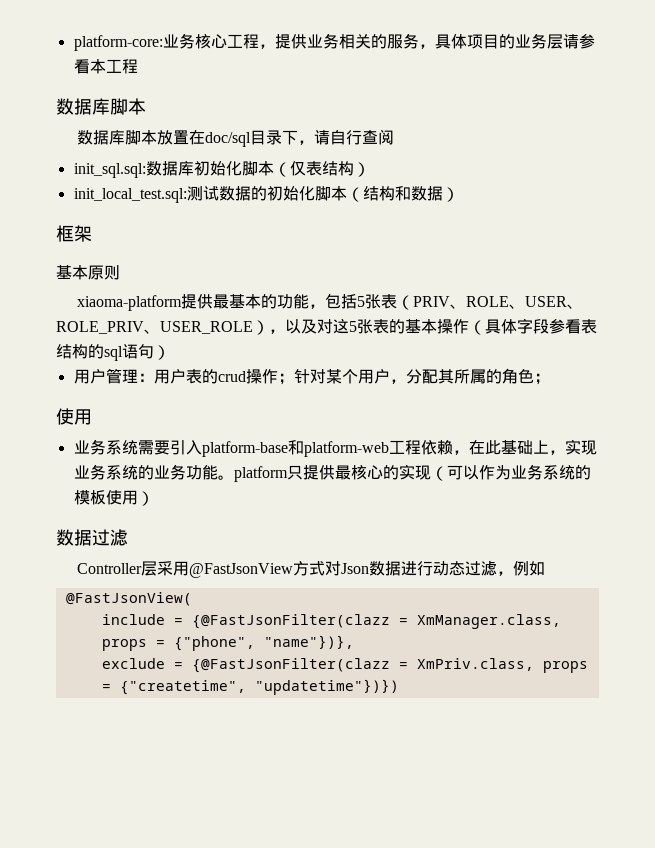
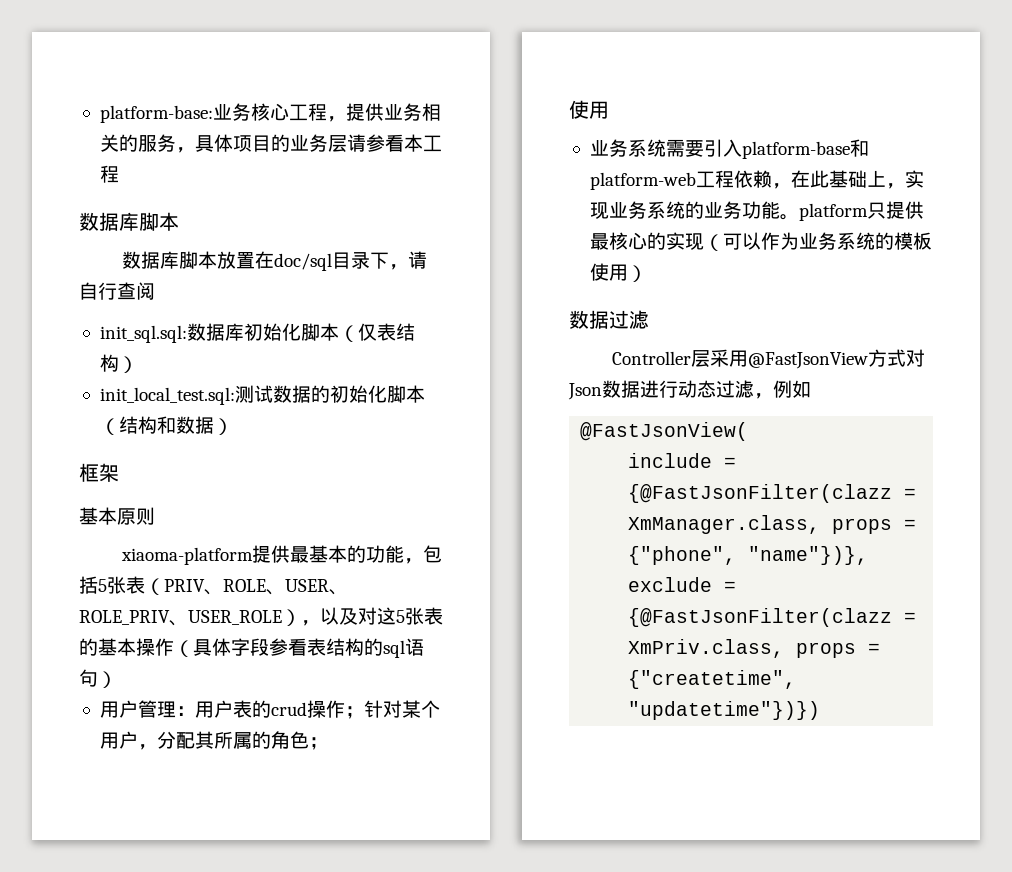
[73,35,163,51] platform-core: -> [99,105,213,123] platform-base:

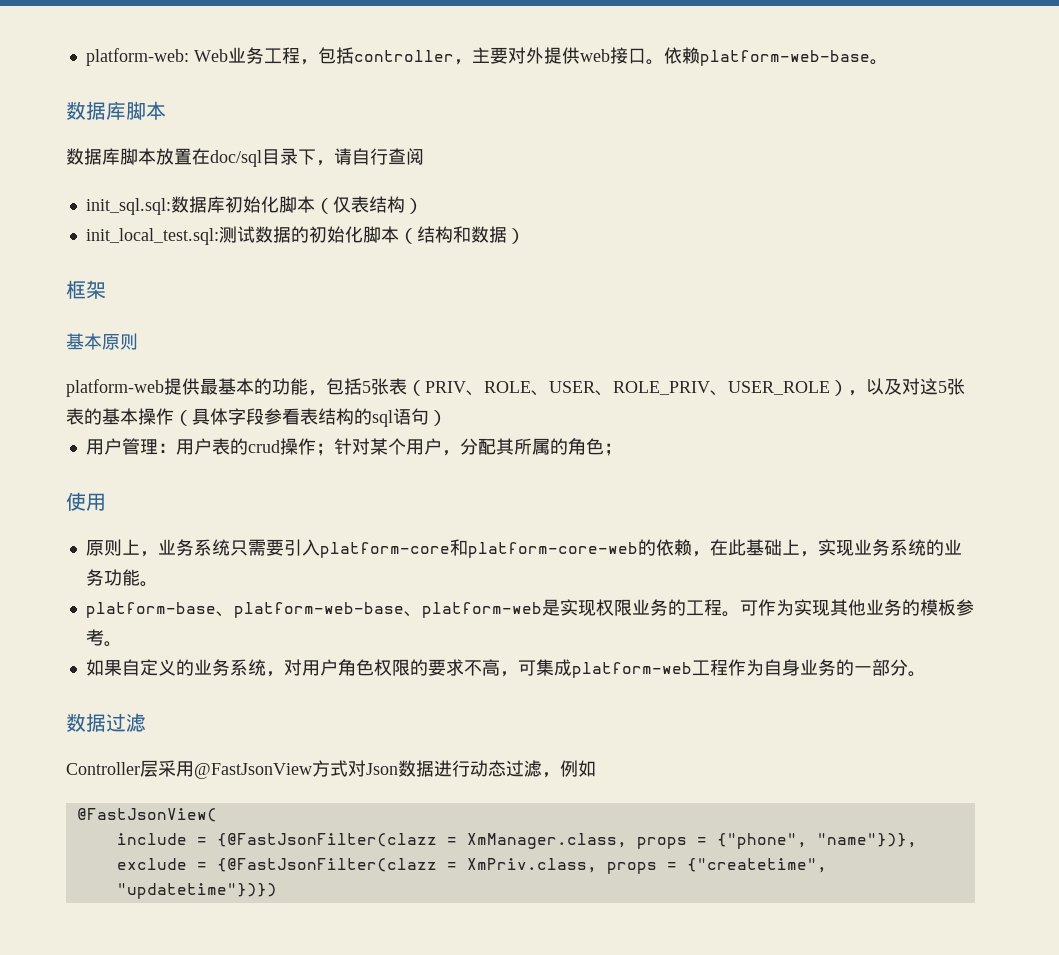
[99,103,441,123] [99,134,442,153] [99,165,119,183] platform-base:业务核心工程，提供业务相关的服务，具体项目的业务层请参看本工程 -> [85,47,888,66] platform-web: Web业务工程，包括controller，主要对外提供web接口。依赖platform-web-base。
[120,547,253,565] xiaoma-platform -> [66,379,164,397] platform-web
[589,139,666,157] 业务系统 -> [85,539,248,557] 原则上，业务系统只
[741,139,869,159] [589,170,734,190] platform-base和platform-web工程 -> [319,539,656,558] platform-core和platform-core-web的
[798,201,924,221] [589,232,932,251] [589,263,647,282] platform只提供最核心的实现（可以作为业务系统的模板使用） -> [85,599,974,618] [85,629,122,647] [85,659,926,678] // platform-base、platform-web-base、platform-web是实现权限业务的工程。可作为实现其他业务的模板参考。 // 如果自定义的业务系统，对用户角色权限的要求不高，可集成platform-web工程作为自身业务的一部分。

